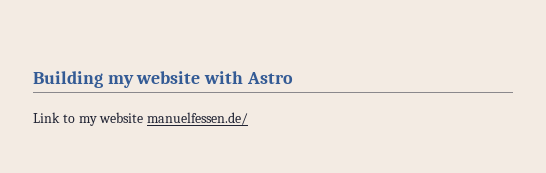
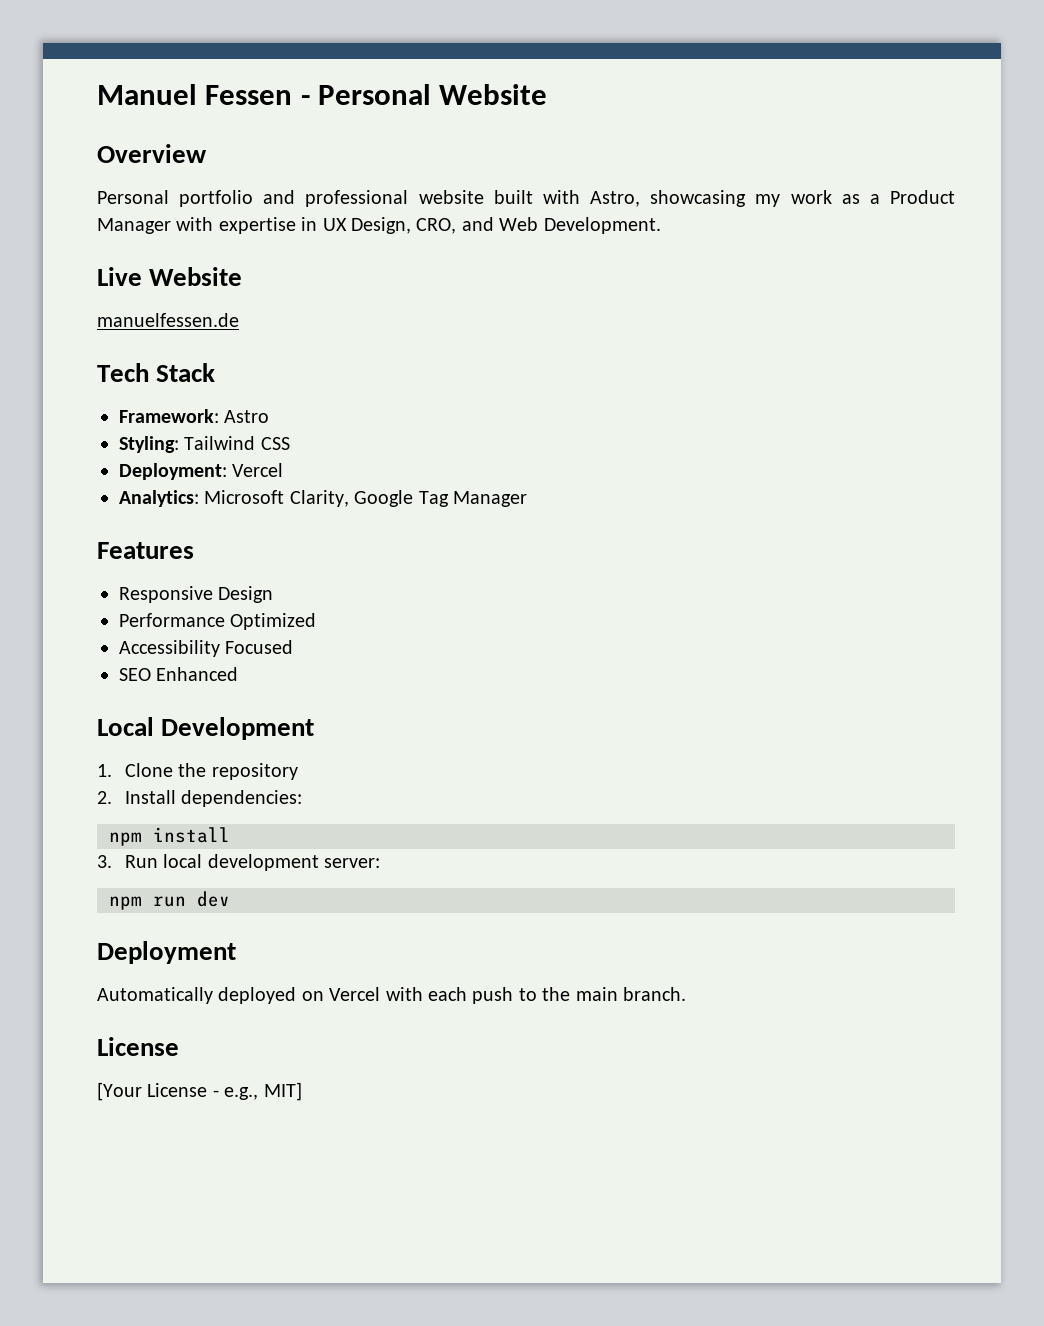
[33,71,293,88] [33,112,249,126] Building my website with Astro // Link to my website manuelfessen.de/ -> [97,84,548,105] [97,144,207,163] [97,190,956,207] [97,217,661,234] [97,267,243,286] [97,313,239,327] [97,363,216,382] [119,409,270,423] [119,436,290,453] [119,463,284,480] [119,490,527,507] [97,542,194,559] [119,586,274,603] [119,613,317,630] [119,640,294,657] [119,667,239,681] [97,717,315,740] [97,763,298,780] [97,790,303,807] [109,827,230,846] [97,854,380,871] [109,891,230,910] [97,941,236,964] [97,987,686,1004] [97,1037,179,1056] [97,1082,302,1101] Manuel Fessen - Personal Website // Overview // Personal portfolio and professional website built with Astro, showcasing my work as a Product Manager with expertise in UX Design, CRO, and Web Development. // Live Website // manuelfessen.de // Tech Stack // Framework: Astro // Styling: Tailwind CSS // Deployment: Vercel // Analytics: Microsoft Clarity, Google Tag Manager // Features // Responsive Design // Performance Optimized // Accessibility Focused // SEO Enhanced // Local Development // 1. Clone the repository // 2. Install dependencies: // npm install // 3. Run local development server: // npm run dev // Deployment // Automatically deployed on Vercel with each push to the main branch. // License // [Your License - e.g., MIT]

